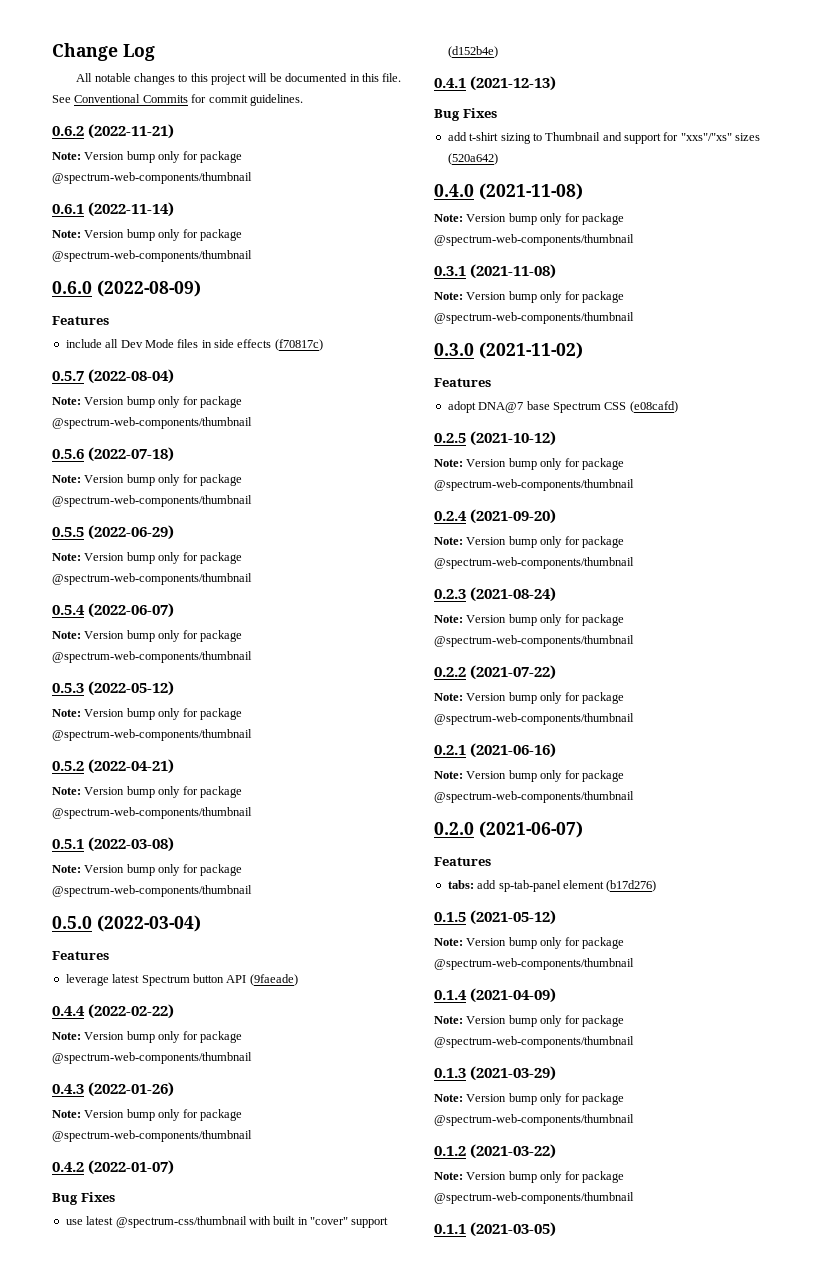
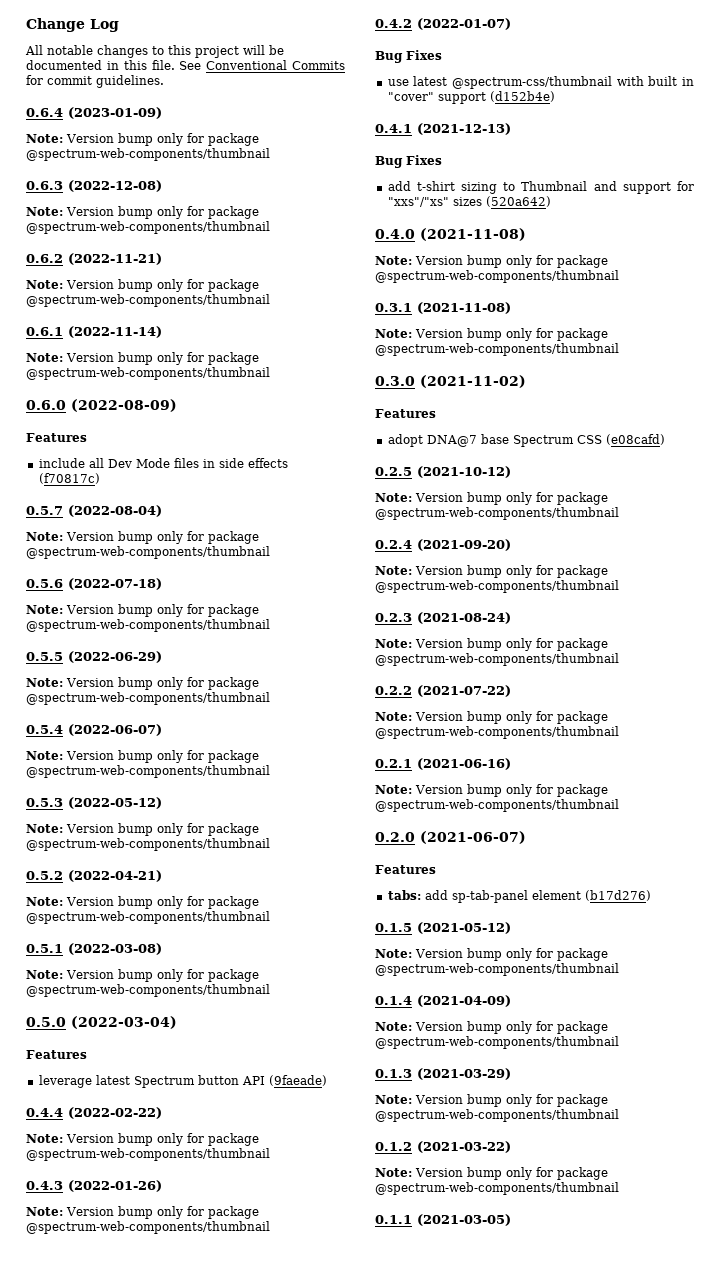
(303, 100) none -> [26,107,162,119] [26,133,259,146] [26,148,270,161] [26,180,162,192] [26,206,259,219] [26,221,270,234] // 0.6.4 (2023-01-09) // Note: Version bump only for package @spectrum-web-components/thumbnail // 0.6.3 (2022-12-08) // Note: Version bump only for package @spectrum-web-components/thumbnail

